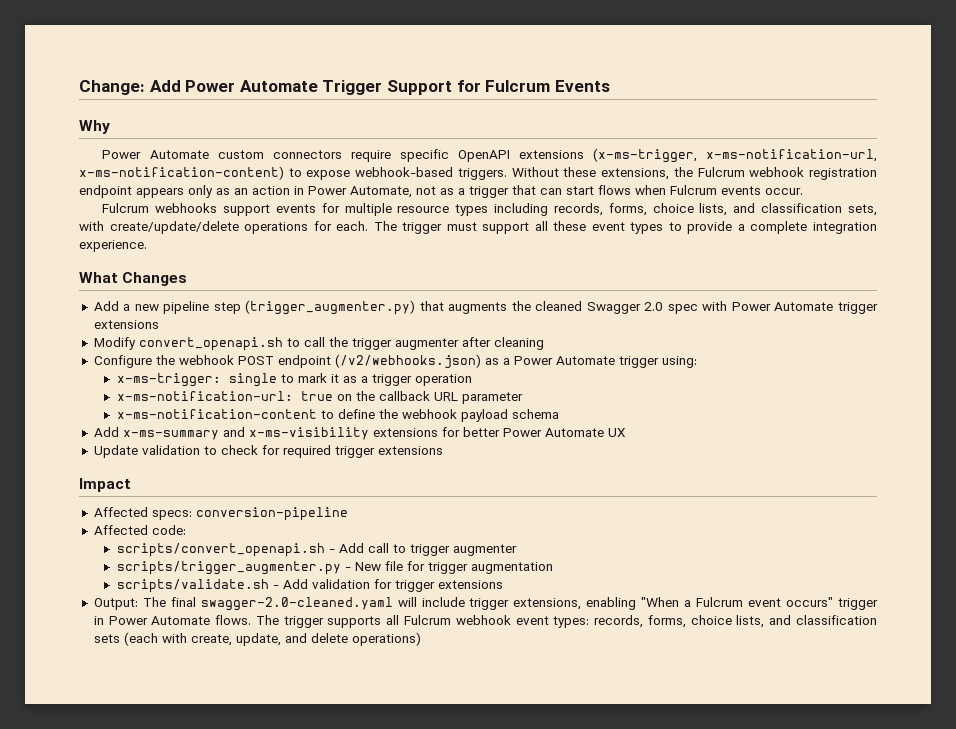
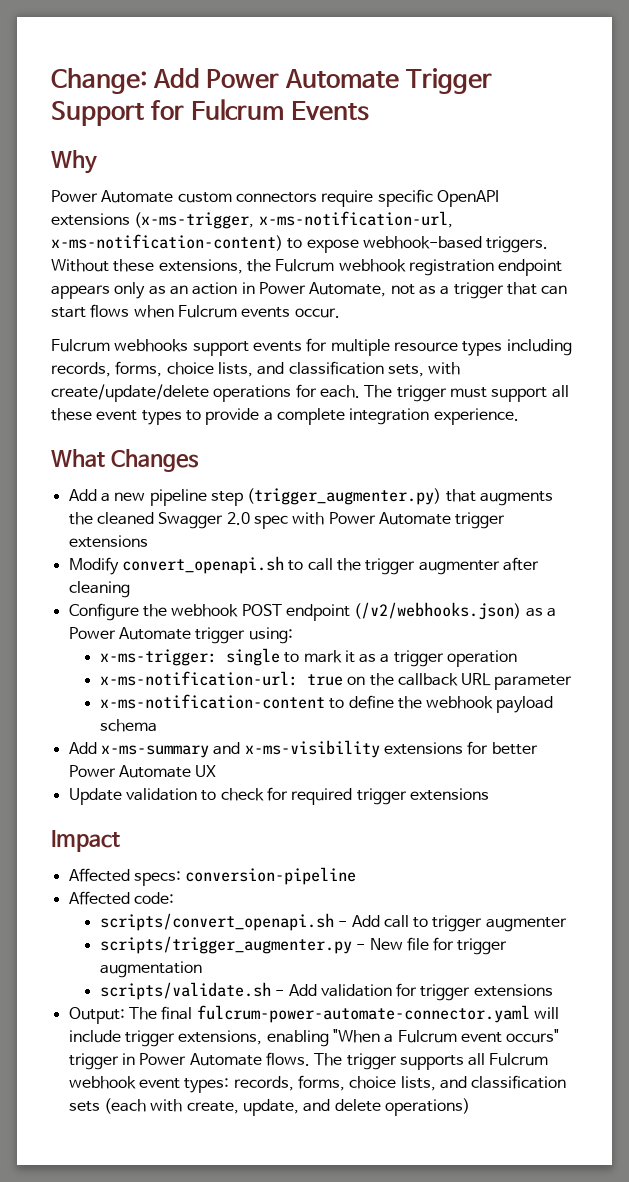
[200,597,393,611] swagger-2.0-cleaned.yaml -> [196,1005,530,1023] fulcrum-power-automate-connector.yaml

